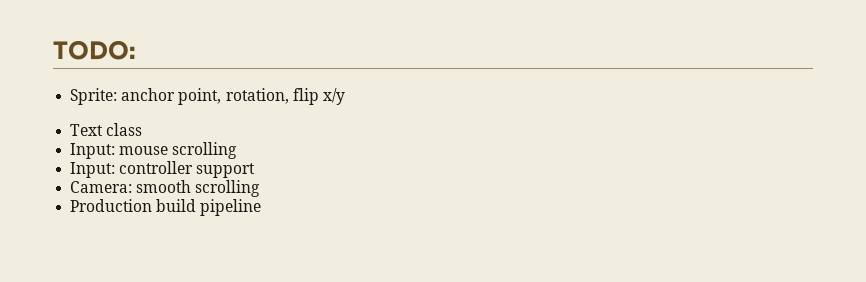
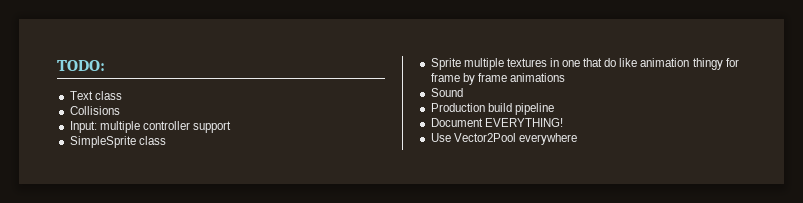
[70,88,345,105] // Sprite: anchor point, rotation, flip x/y -> (105, 65) none
[70,142,238,159] [70,162,116,178] Input: mouse scrolling // Input: -> [69,106,120,115] [69,121,140,133] Collisions // Input: multiple
[70,180,261,197] [70,199,262,216] Camera: smooth scrolling // Production build pipeline -> [69,136,166,148] [430,58,739,70] [430,73,565,85] [430,88,463,97] [430,103,554,115] [430,118,563,127] [430,133,577,145] SimpleSprite class // Sprite multiple textures in one that do like animation thingy for frame by frame animations // Sound // Production build pipeline // Document EVERYTHING! // Use Vector2Pool everywhere

